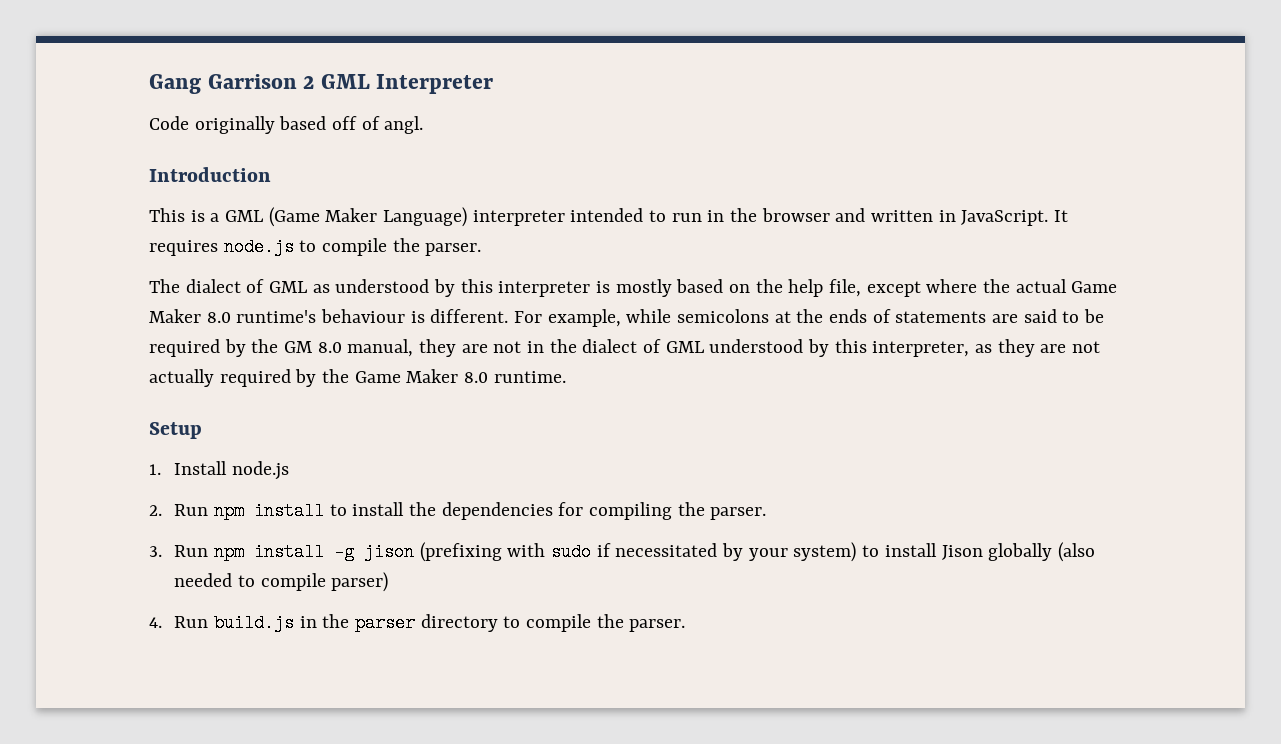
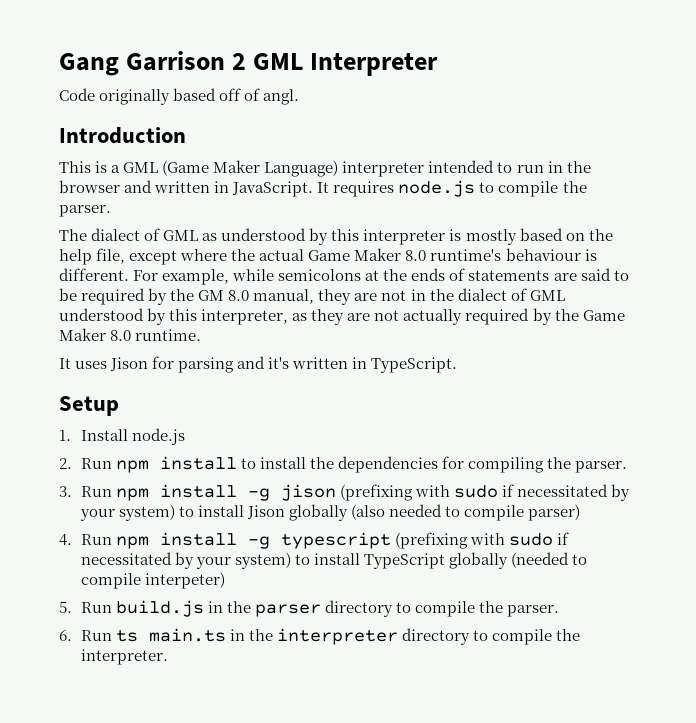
(566, 377) none -> [59,356,458,373] // It uses Jison for parsing and it's written in TypeScript.
(209, 622) none -> [115,532,569,549] [80,552,587,569] [80,572,225,589] [59,601,112,613] npm install -g typescript (prefixing with sudo if necessitated by your system) to install TypeScript globally (needed to compile interpeter) // 5. Run
(686, 625) none -> [59,628,580,645] [80,649,168,665] // 6. Run ts main.ts in the interpreter directory to compile the interpreter.

